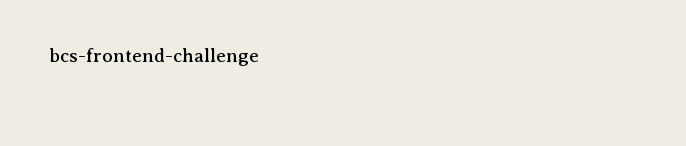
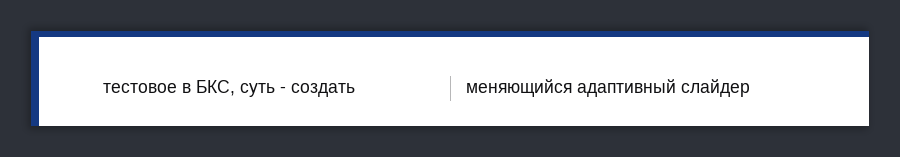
[49,48,259,66] bcs-frontend-challenge -> [103,79,750,97] тестовое в БКС, суть - создать меняющийся адаптивный слайдер

